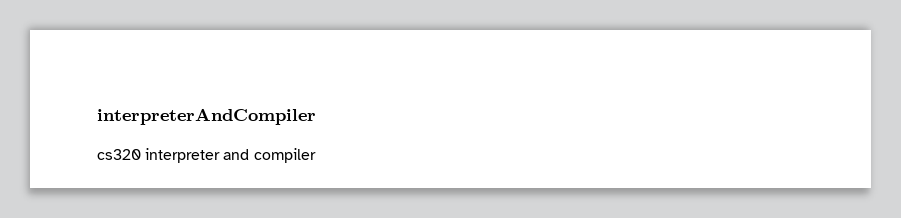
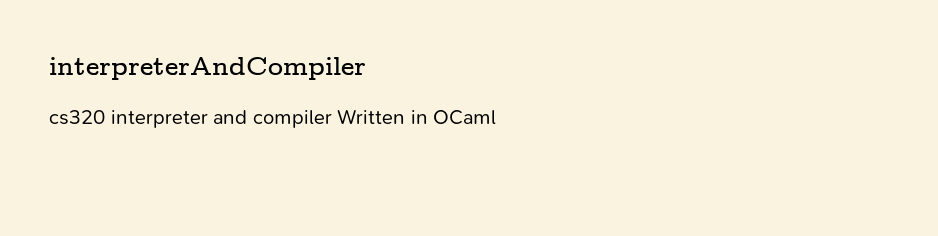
(316, 155) none -> [337,109,497,125] Written in OCaml

